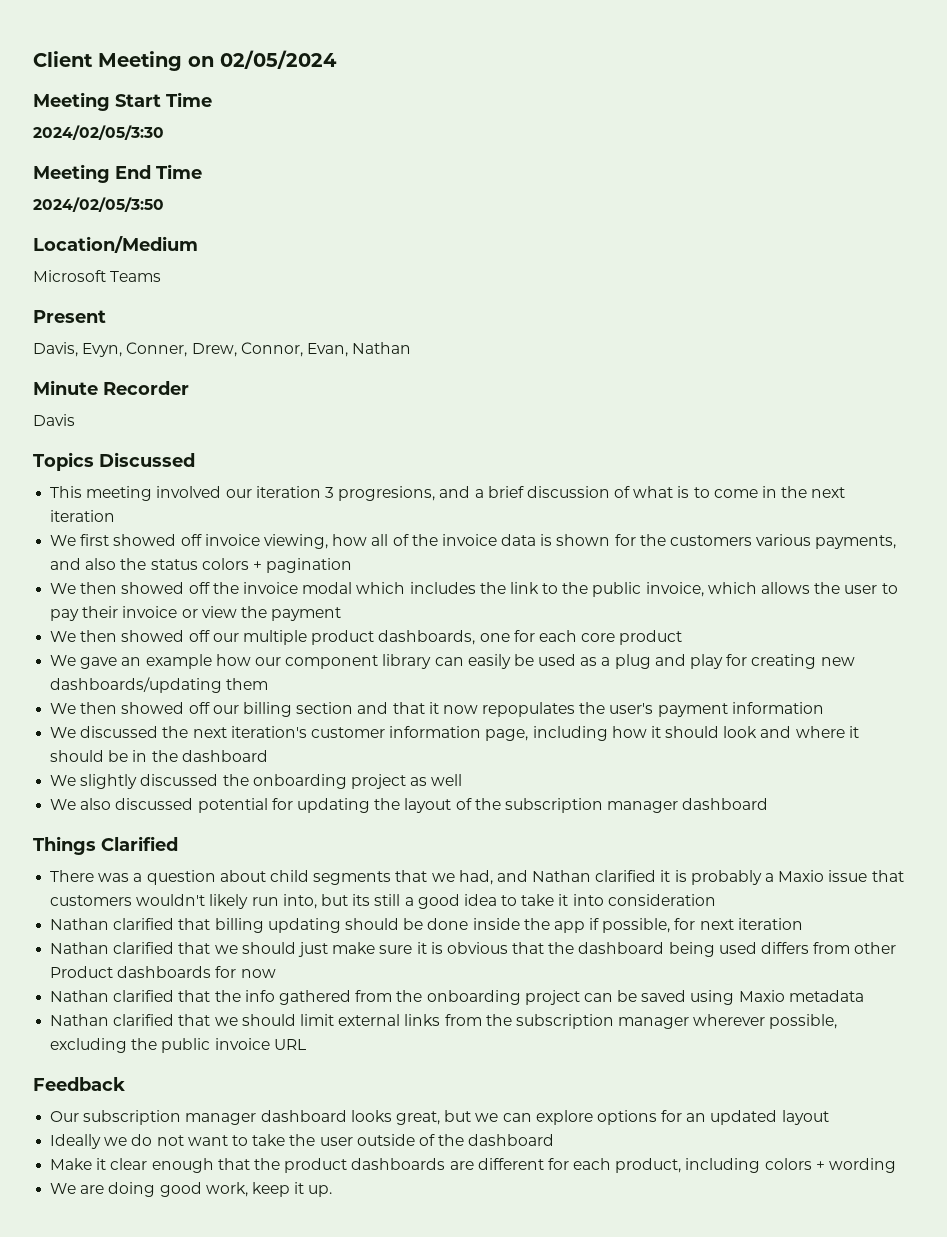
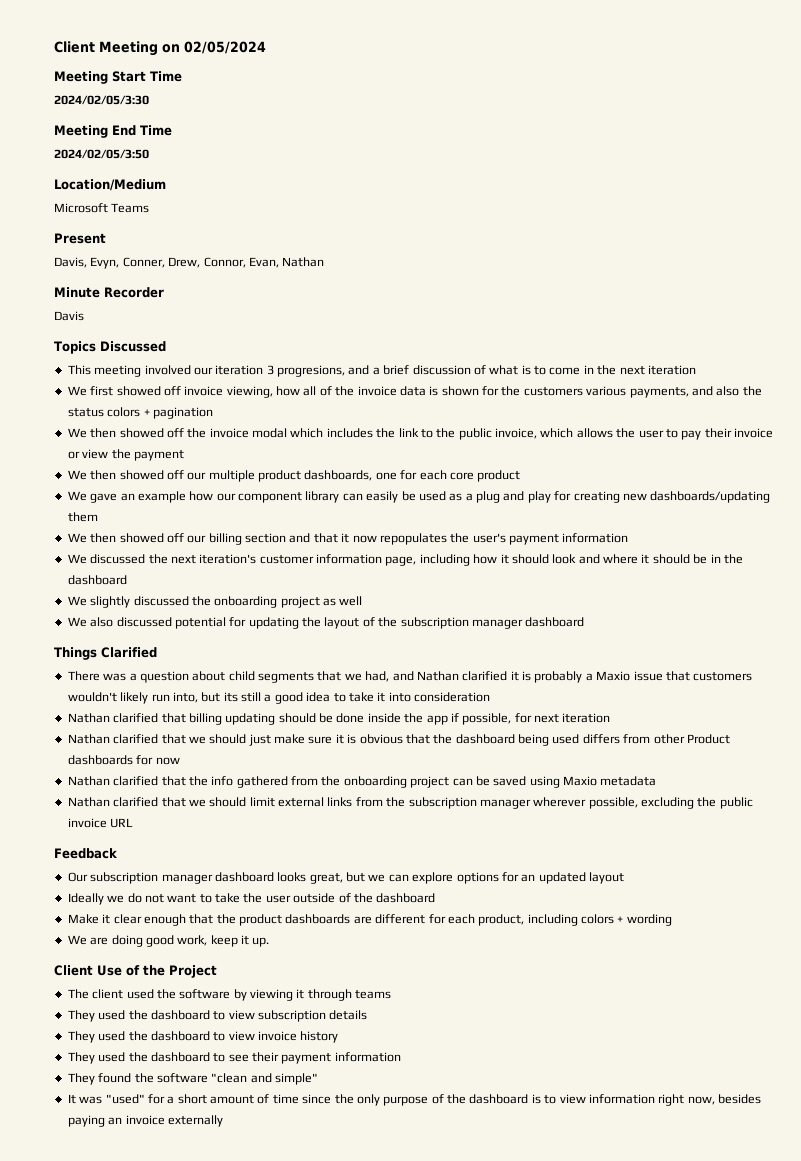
(333, 1191) none -> [54,965,217,978] [67,989,392,1001] [67,1010,368,1022] [67,1031,339,1043] [67,1052,401,1064] [67,1073,318,1085] [67,1094,761,1106] [67,1115,223,1127] // Client Use of the Project // The client used the software by viewing it through teams // They used the dashboard to view subscription details // They used the dashboard to view invoice history // They used the dashboard to see their payment information // They found the software "clean and simple" // It was "used" for a short amount of time since the only purpose of the dashboard is to view information right now, besides paying an invoice externally

